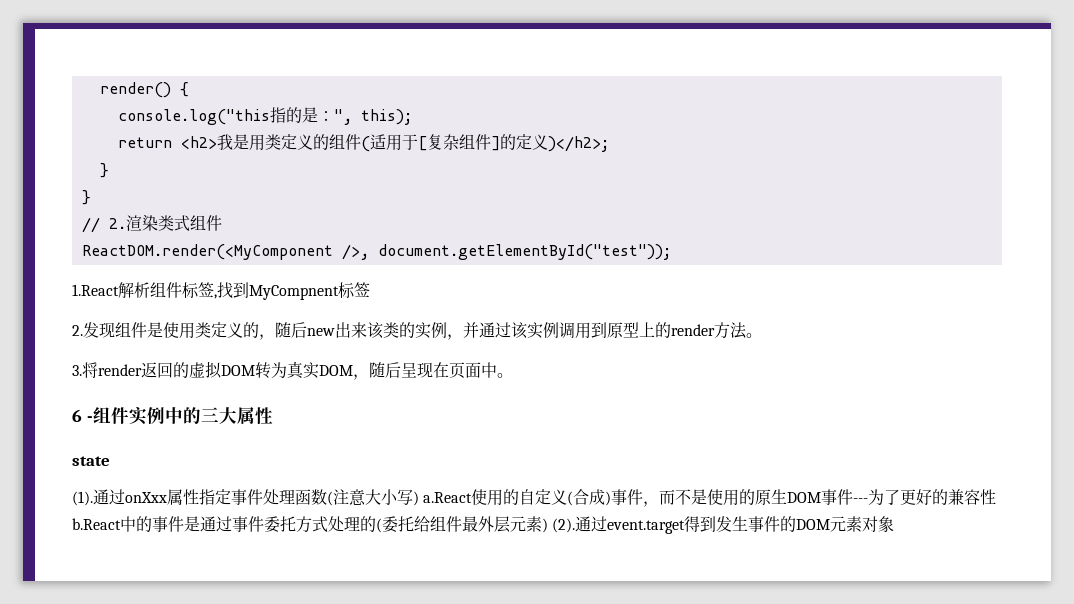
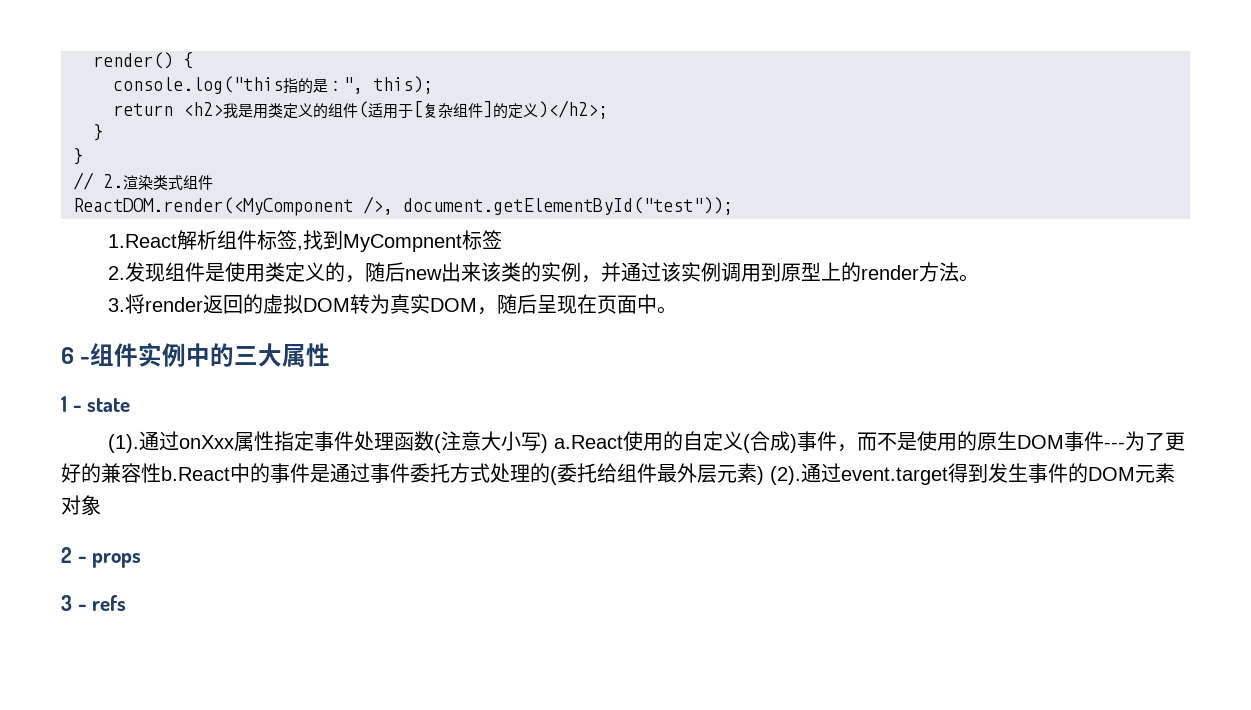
(273, 416) none -> [61,396,82,412] 1 -
(895, 524) none -> [61,547,142,568] [61,595,127,611] // 2 - props // 3 - refs

